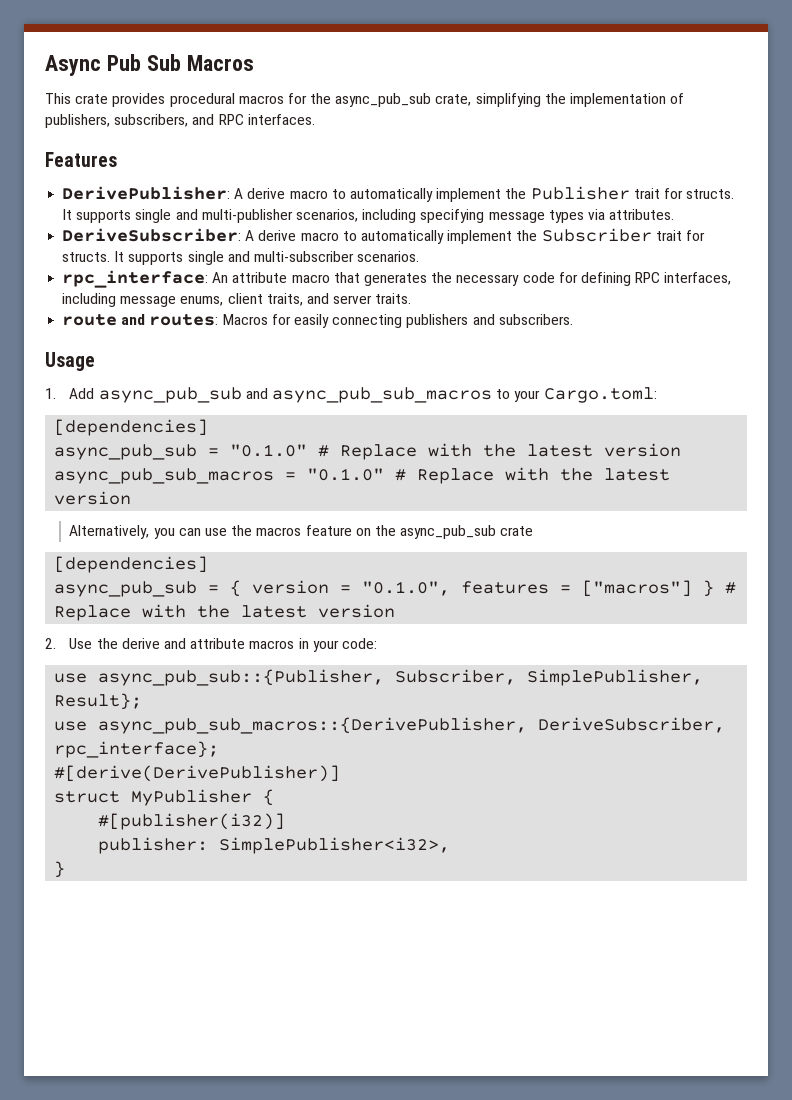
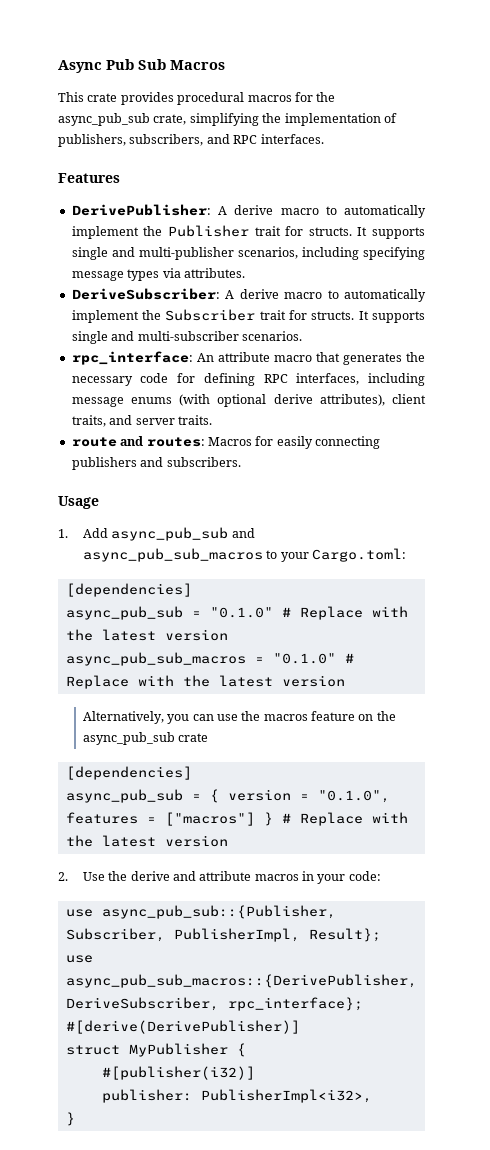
[180,296,224,306] enums, -> [130,394,385,407] enums (with optional derive attributes),
[527,669,704,686] SimplePublisher, -> [173,928,300,942] PublisherImpl,
[219,837,451,854] SimplePublisher<i32>, -> [200,1089,372,1103] PublisherImpl<i32>,

